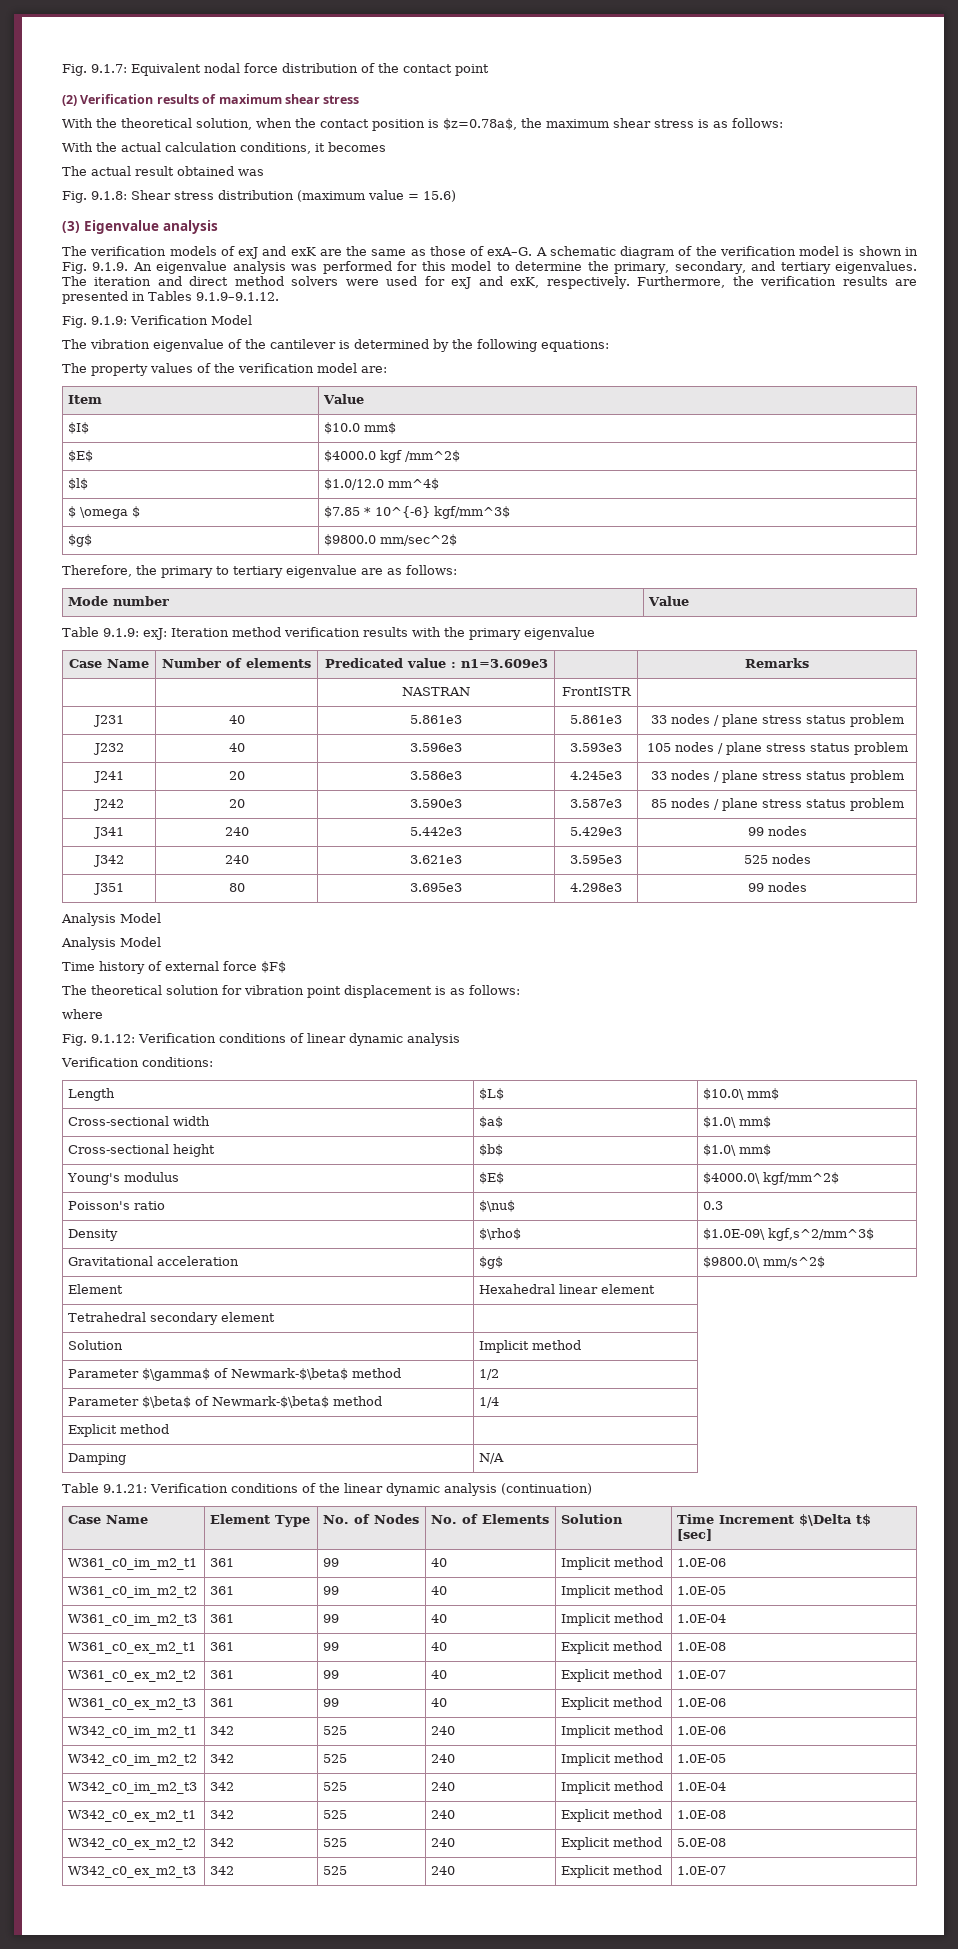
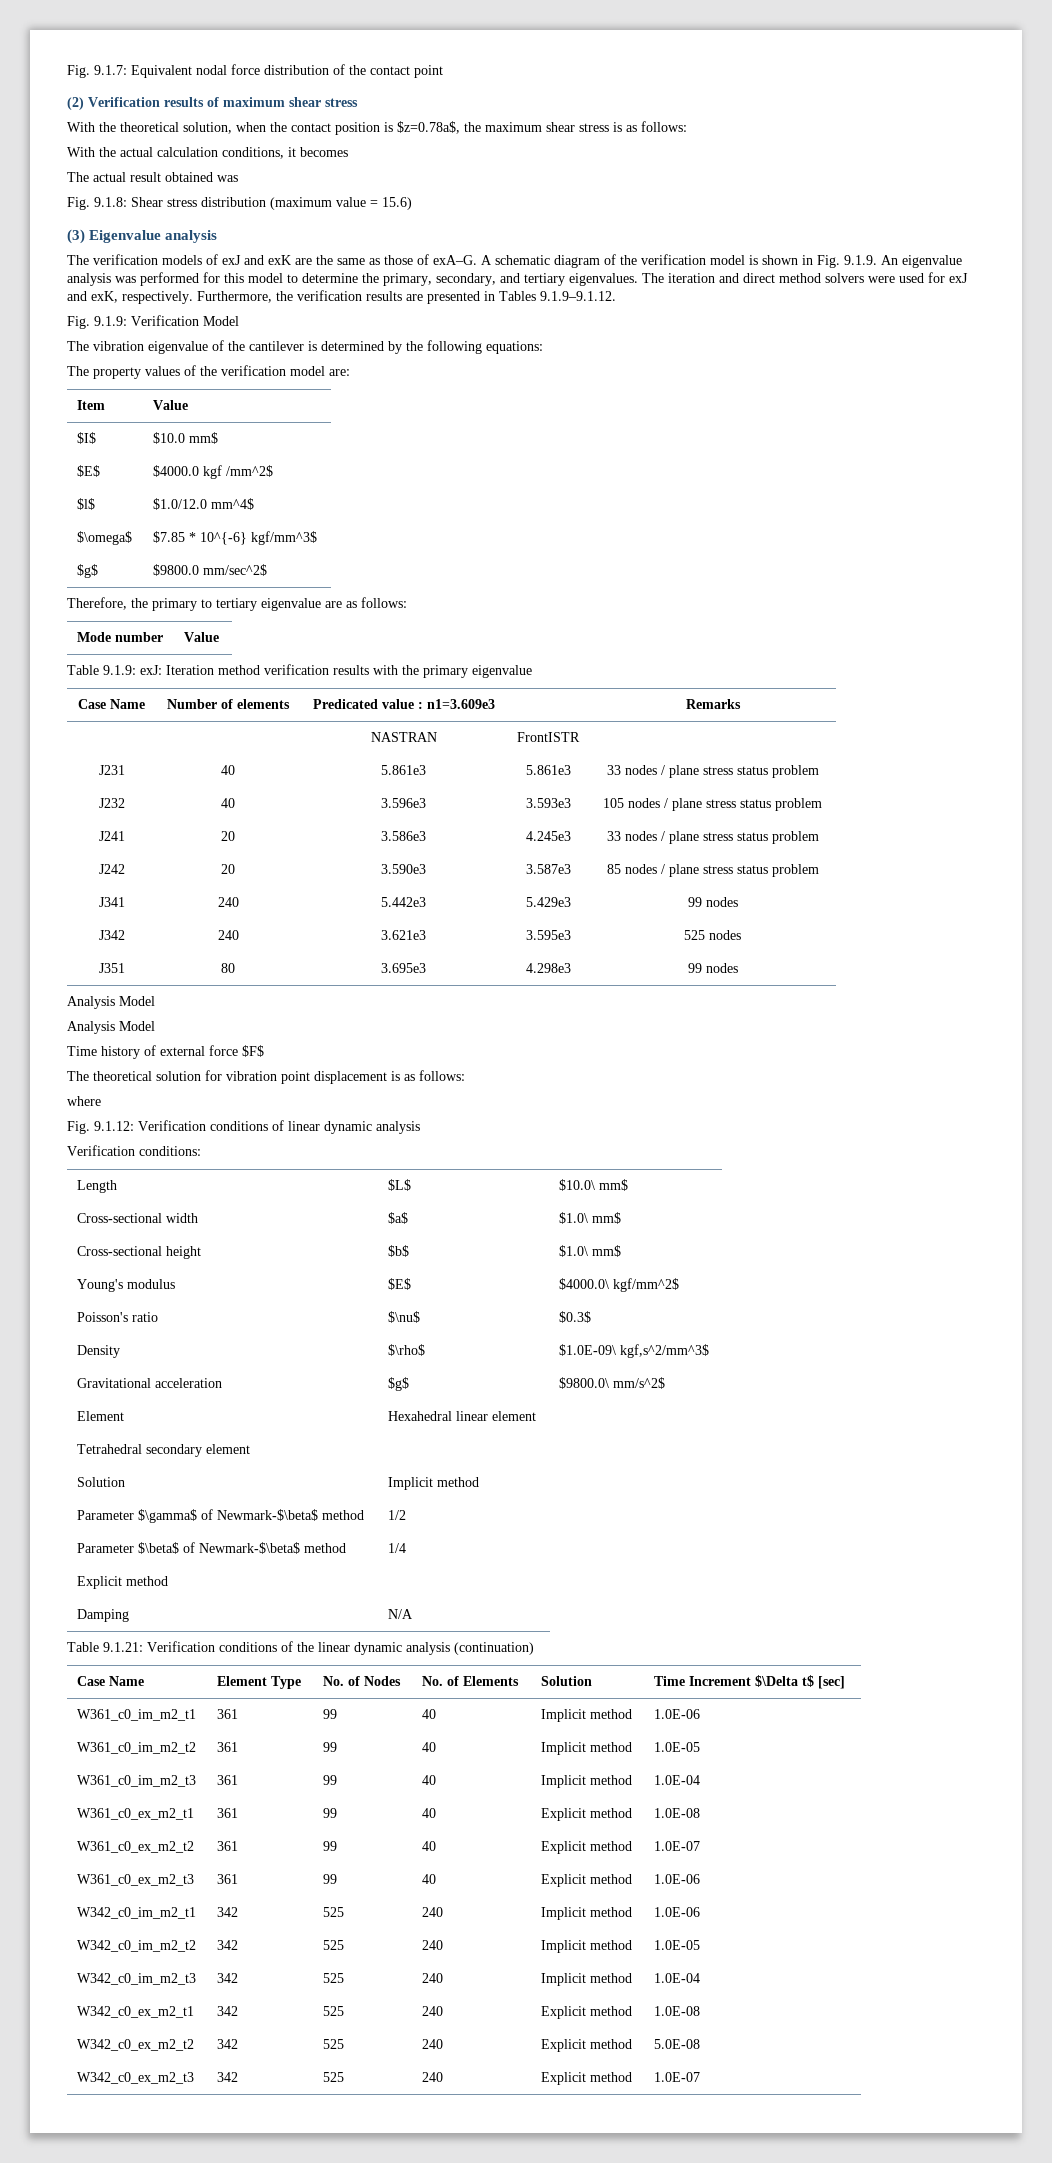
[68,506,141,519] $ \omega $ -> [77,531,133,545] $\omega$
[703,1201,724,1210] 0.3 -> [559,1311,592,1323] $0.3$

